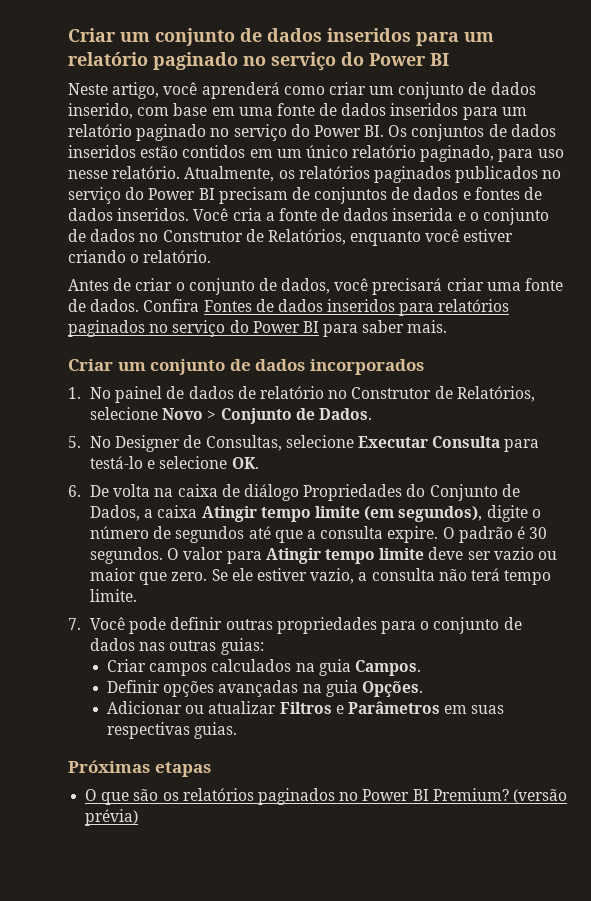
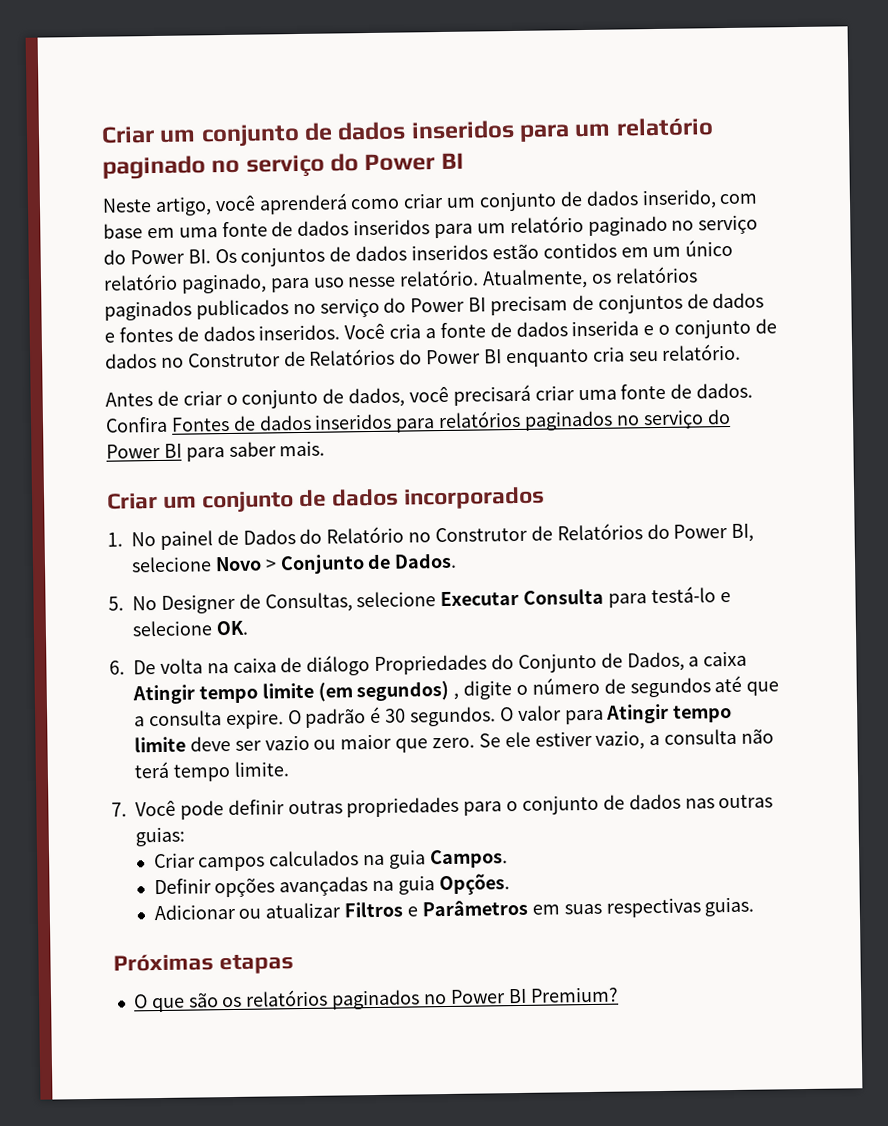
[267,229,514,246] [68,250,140,263] Relatórios, enquanto você estiver criando o -> [309,346,659,368] Relatórios do Power BI enquanto cria seu
[188,386,535,402] dados de relatório no Construtor de Relatórios, -> [242,523,755,545] Dados do Relatório no Construtor de Relatórios do Power BI,
[398,506,483,522] segundos), -> [356,680,460,702] segundos) ,
[512,789,567,803] [85,809,139,826] (versão prévia) -> (619, 994) none

